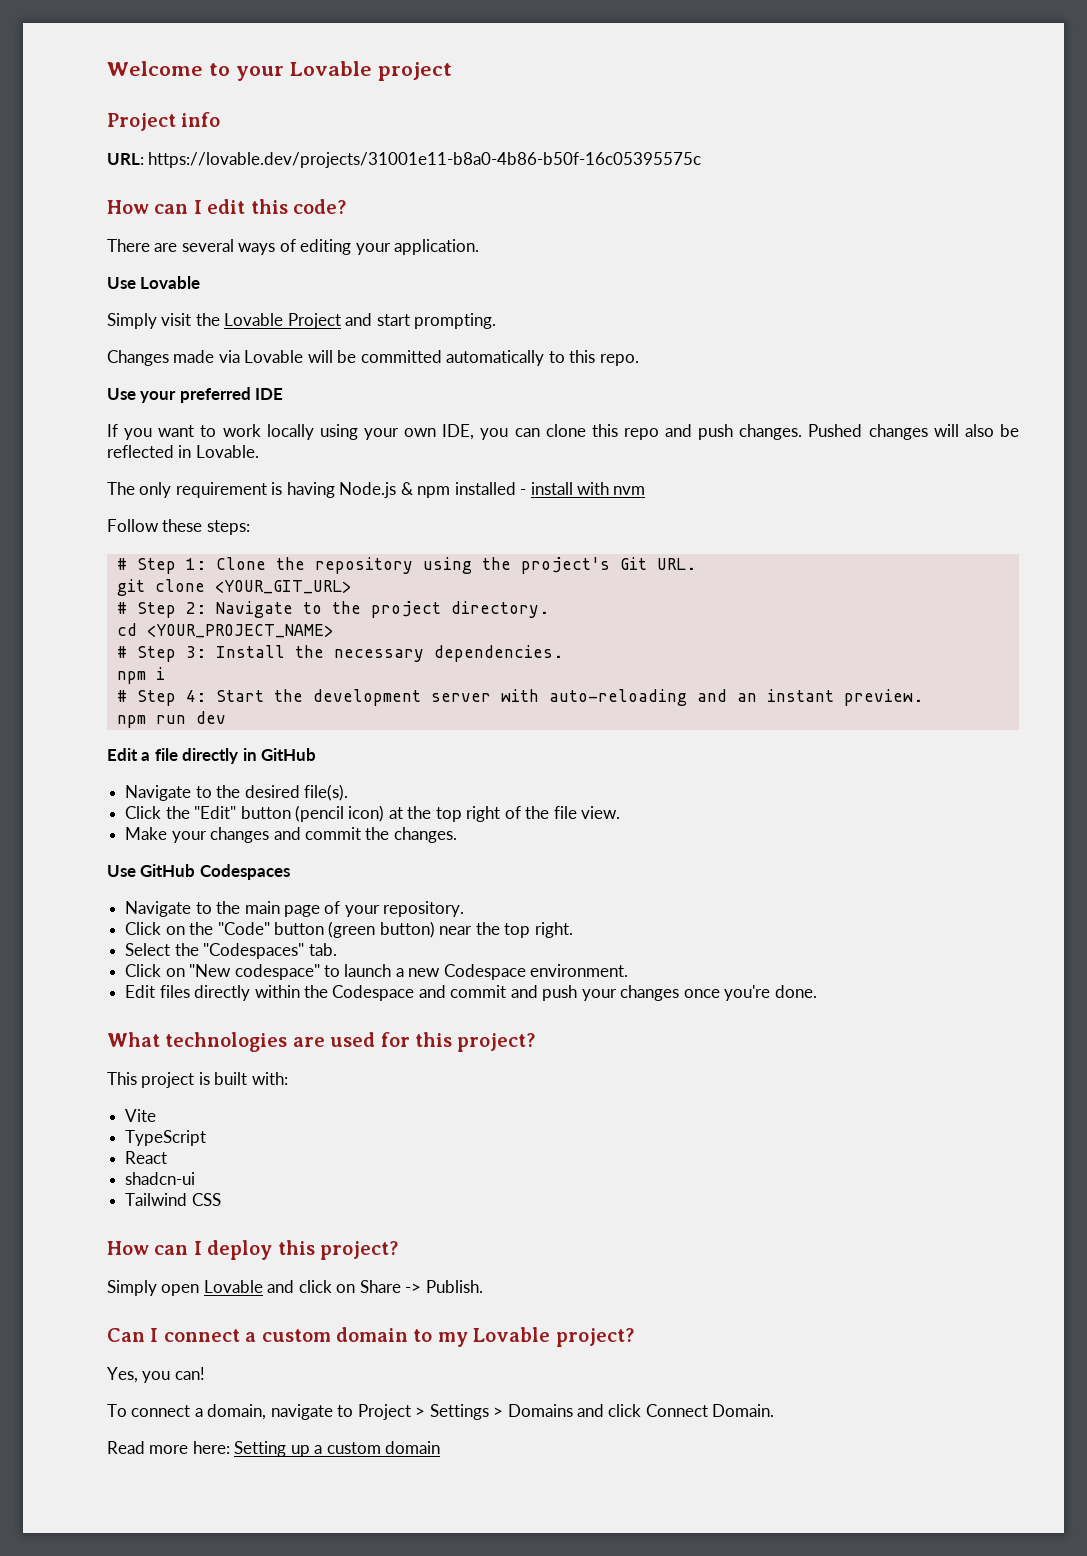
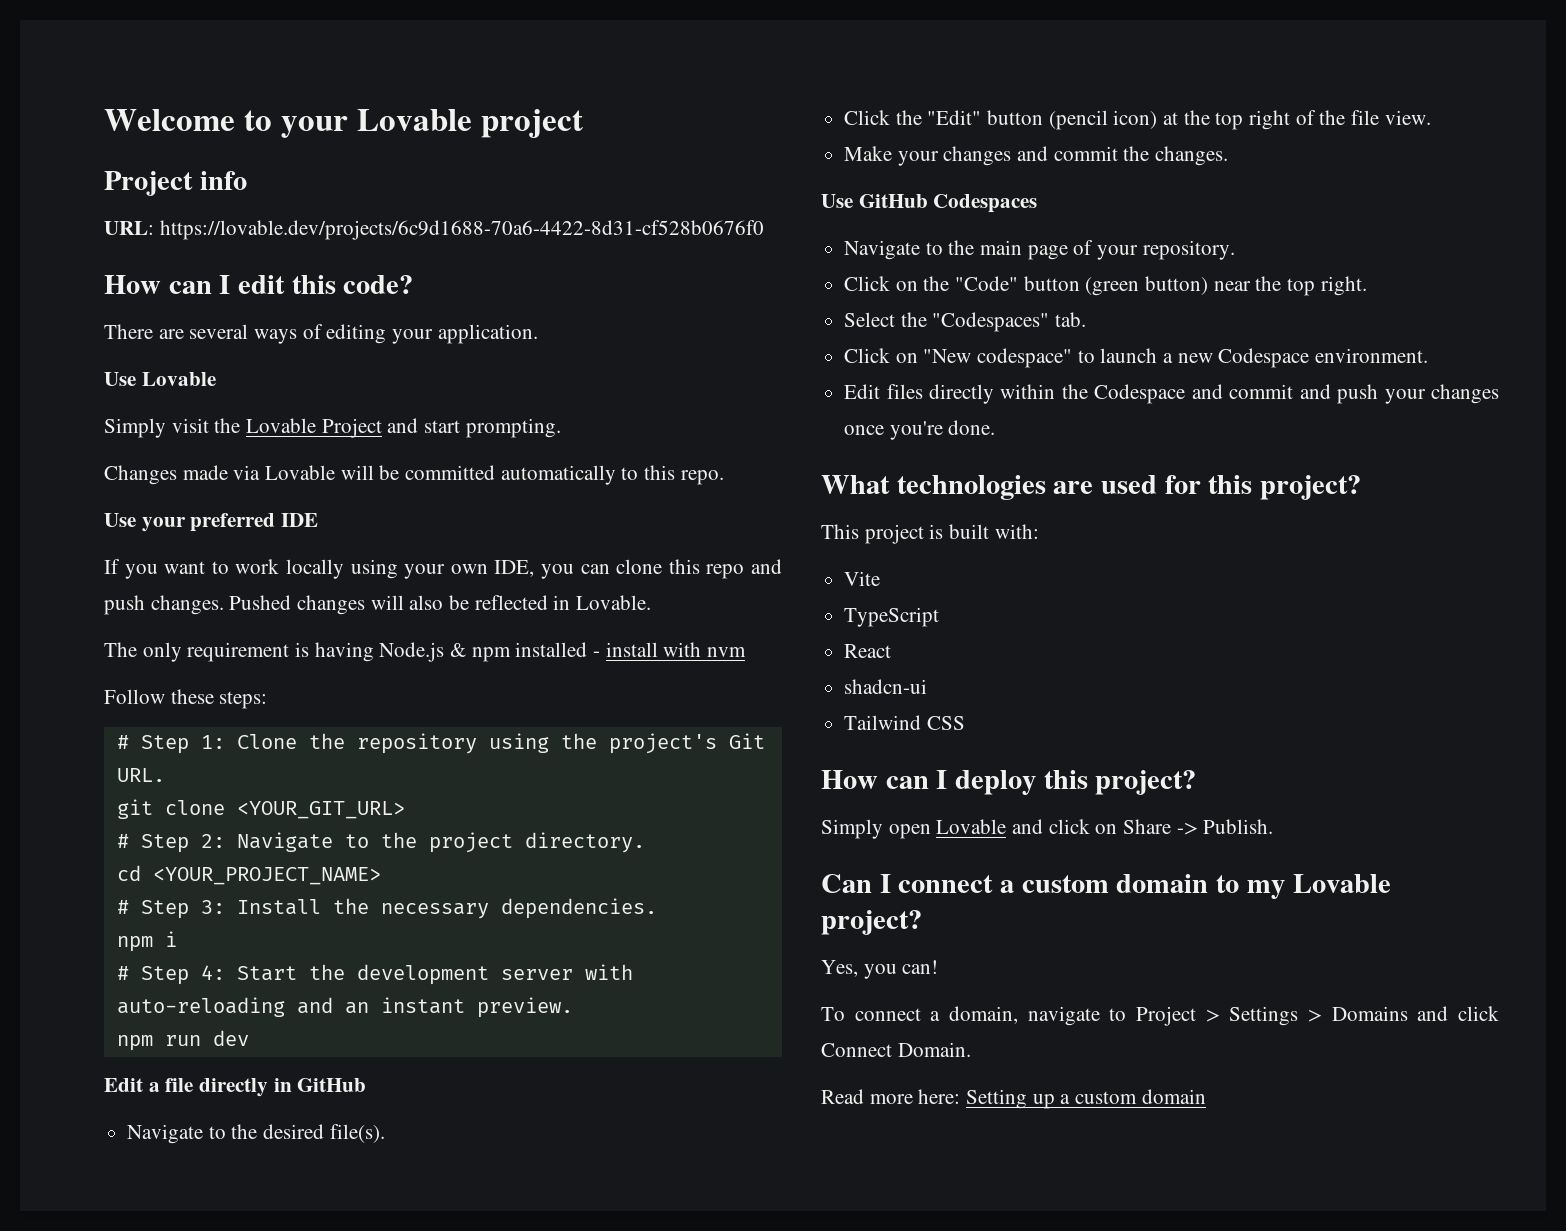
[148,152,702,168] https://lovable.dev/projects/31001e11-b8a0-4b86-b50f-16c05395575c -> [159,220,764,240] https://lovable.dev/projects/6c9d1688-70a6-4422-8d31-cf528b0676f0

